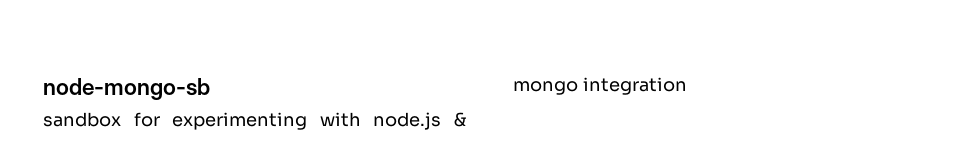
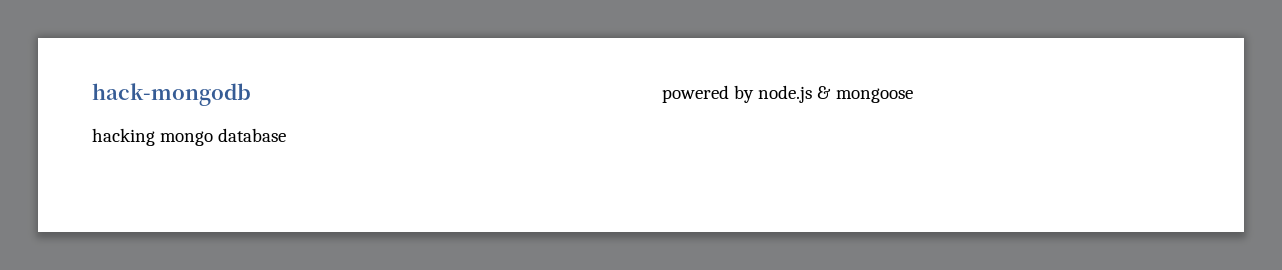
[43,78,210,100] [43,112,467,130] [513,77,687,95] node-mongo-sb // sandbox for experimenting with node.js & mongo integration -> [92,83,251,106] [92,128,287,146] [662,85,913,103] hack-mongodb // hacking mongo database // powered by node.js & mongoose

